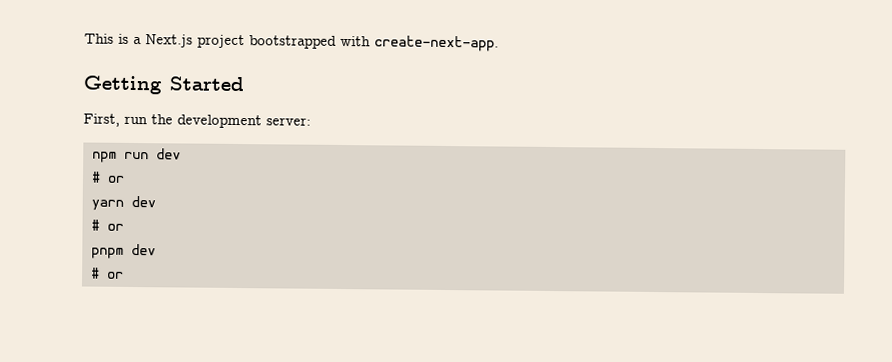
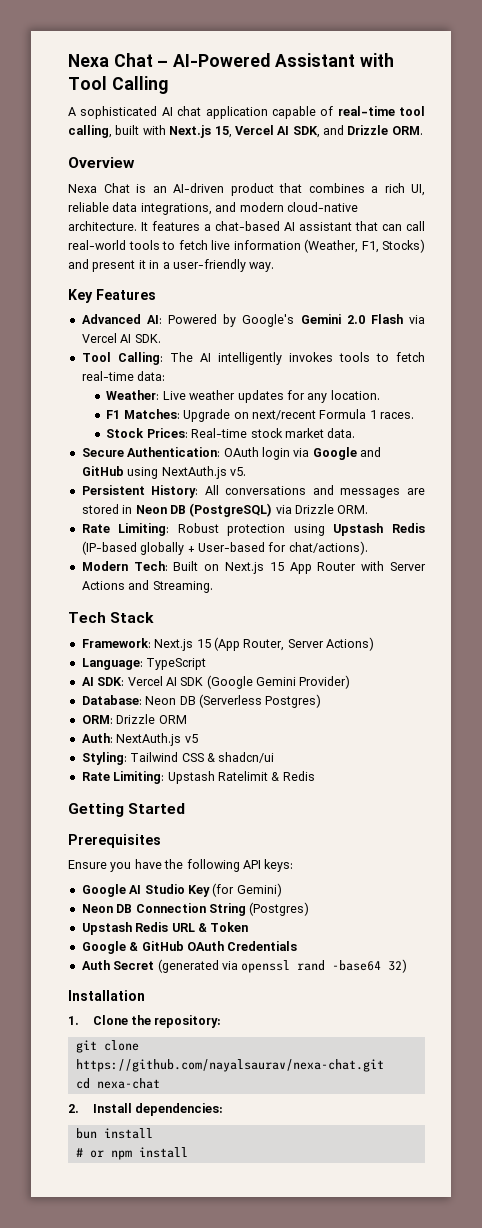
[84,33,499,52] [83,75,244,95] [83,113,311,129] [92,148,181,163] [91,171,125,183] [91,195,156,211] [91,219,124,231] [91,243,156,259] [91,267,124,279] This is a Next.js project bootstrapped with create-next-app. // Getting Started // First, run the development server: // npm run dev // # or // yarn dev // # or // pnpm dev // # or -> [68,53,394,67] [68,76,168,94] [68,106,425,119] [68,125,423,138] [68,157,135,168] [68,183,425,196] [68,202,358,215] [68,221,425,231] [68,239,425,253] [68,259,275,272] [68,289,156,303] [81,314,425,327] [81,333,161,343] [81,352,425,365] [81,371,166,381] [106,390,380,403] [106,409,415,422] [106,428,356,438] [81,447,381,460] [81,466,246,479] [81,485,425,498] [81,503,369,517] [81,523,425,536] [81,541,368,555] [81,561,426,574] [81,580,213,593] [68,612,155,623] [81,637,374,651] [81,658,207,670] [81,675,351,689] [81,694,322,708] [81,714,187,724] [81,733,198,746] [81,752,275,765] [81,771,315,784] [68,803,186,817] [68,834,161,848] [68,859,294,872] [81,883,282,897] [81,902,310,916] [81,922,249,935] [81,941,298,954] [81,959,408,973] [68,990,145,1001] [68,1015,222,1028] [75,1040,139,1053] [75,1059,384,1072] [75,1078,160,1089] [68,1103,224,1116] [75,1128,153,1139] [75,1147,188,1160] Nexa Chat – AI-Powered Assistant with Tool Calling // A sophisticated AI chat application capable of real-time tool calling, built with Next.js 15, Vercel AI SDK, and Drizzle ORM. // Overview // Nexa Chat is an AI-driven product that combines a rich UI, reliable data integrations, and modern cloud-native architecture. It features a chat-based AI assistant that can call real-world tools to fetch live information (Weather, F1, Stocks) and present it in a user-friendly way. // Key Features // Advanced AI: Powered by Google's Gemini 2.0 Flash via Vercel AI SDK. // Tool Calling: The AI intelligently invokes tools to fetch real-time data: // Weather: Live weather updates for any location. // F1 Matches: Upgrade on next/recent Formula 1 races. // Stock Prices: Real-time stock market data. // Secure Authentication: OAuth login via Google and GitHub using NextAuth.js v5. // Persistent History: All conversations and messages are stored in Neon DB (PostgreSQL) via Drizzle ORM. // Rate Limiting: Robust protection using Upstash Redis (IP-based globally + User-based for chat/actions). // Modern Tech: Built on Next.js 15 App Router with Server Actions and Streaming. // Tech Stack // Framework: Next.js 15 (App Router, Server Actions) // Language: TypeScript // AI SDK: Vercel AI SDK (Google Gemini Provider) // Database: Neon DB (Serverless Postgres) // ORM: Drizzle ORM // Auth: NextAuth.js v5 // Styling: Tailwind CSS & shadcn/ui // Rate Limiting: Upstash Ratelimit & Redis // Getting Started // Prerequisites // Ensure you have the following API keys: // Google AI Studio Key (for Gemini) // Neon DB Connection String (Postgres) // Upstash Redis URL & Token // Google & GitHub OAuth Credentials // Auth Secret (generated via openssl rand -base64 32) // Installation // 1. Clone the repository: // git clone https://github.com/nayalsaurav/nexa-chat.git // cd nexa-chat // 2. Install dependencies: // bun install // # or npm install

